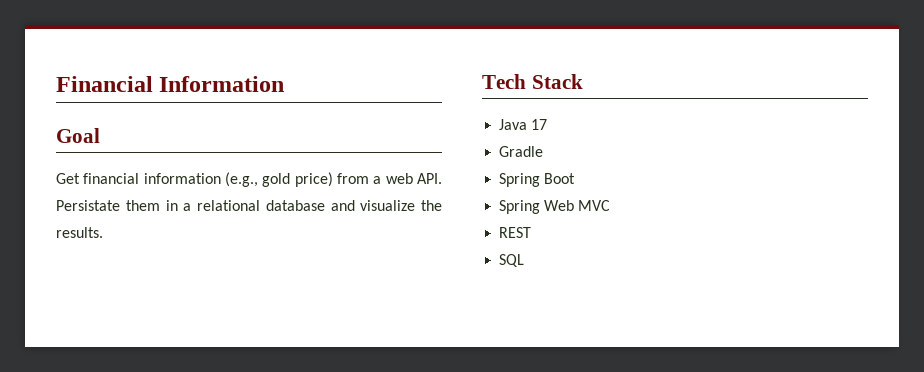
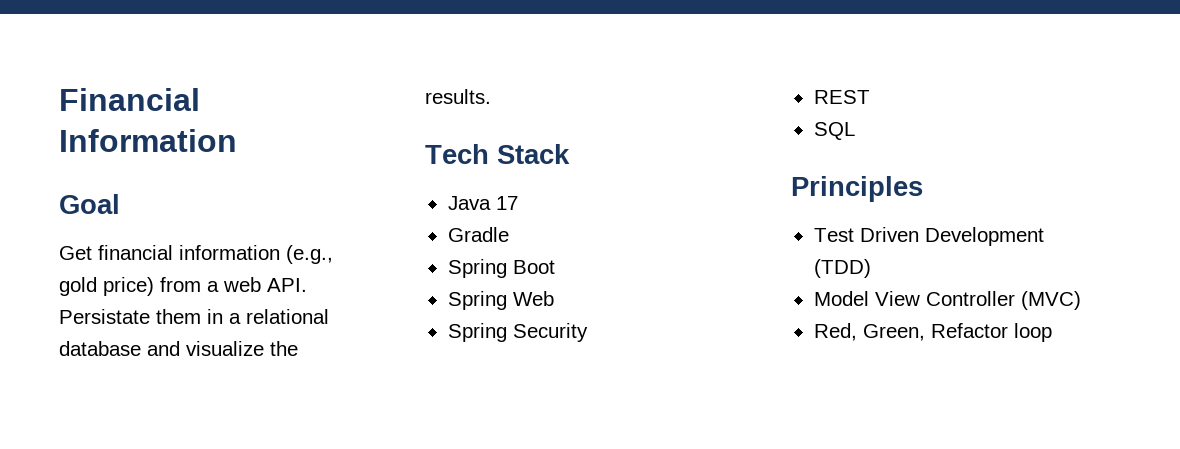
[578,200,611,211] MVC -> [447,323,588,342] // Spring Security
(525, 260) none -> [791,176,923,202] [813,227,1044,246] [813,259,871,278] [813,291,1081,310] [813,323,1052,342] // Principles // Test Driven Development (TDD) // Model View Controller (MVC) // Red, Green, Refactor loop

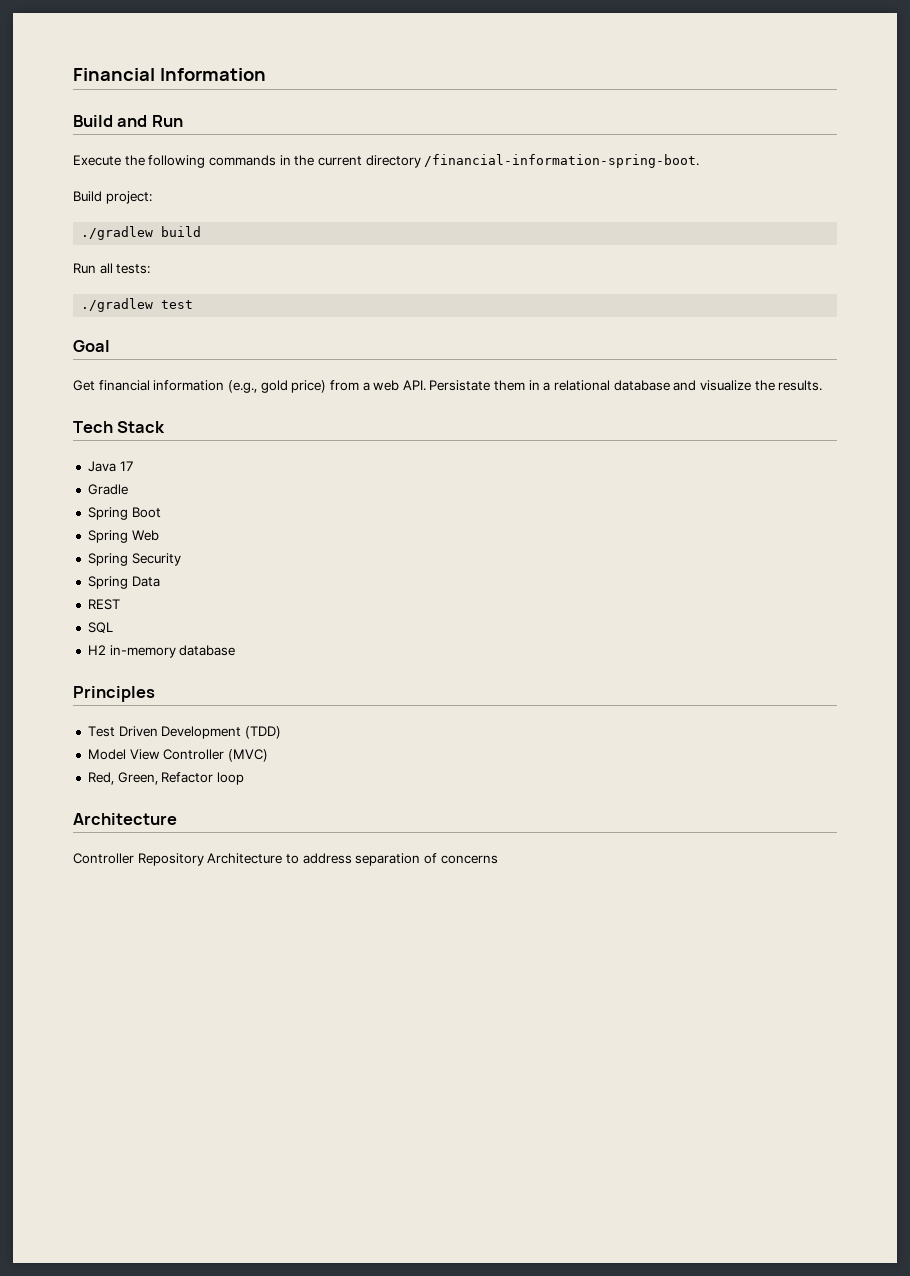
(237, 140) none -> [73,115,183,127] [73,154,700,168] [73,191,152,204] [81,226,202,240] [73,263,151,274] [81,298,194,312] // Build and Run // Execute the following commands in the current directory /financial-information-spring-boot. // Build project: // ./gradlew build // Run all tests: // ./gradlew test
(588, 332) none -> [87,576,160,589] // Spring Data
(855, 131) none -> [87,645,236,658] // H2 in-memory database
(1052, 332) none -> [73,813,177,825] [73,853,498,866] // Architecture // Controller Repository Architecture to address separation of concerns

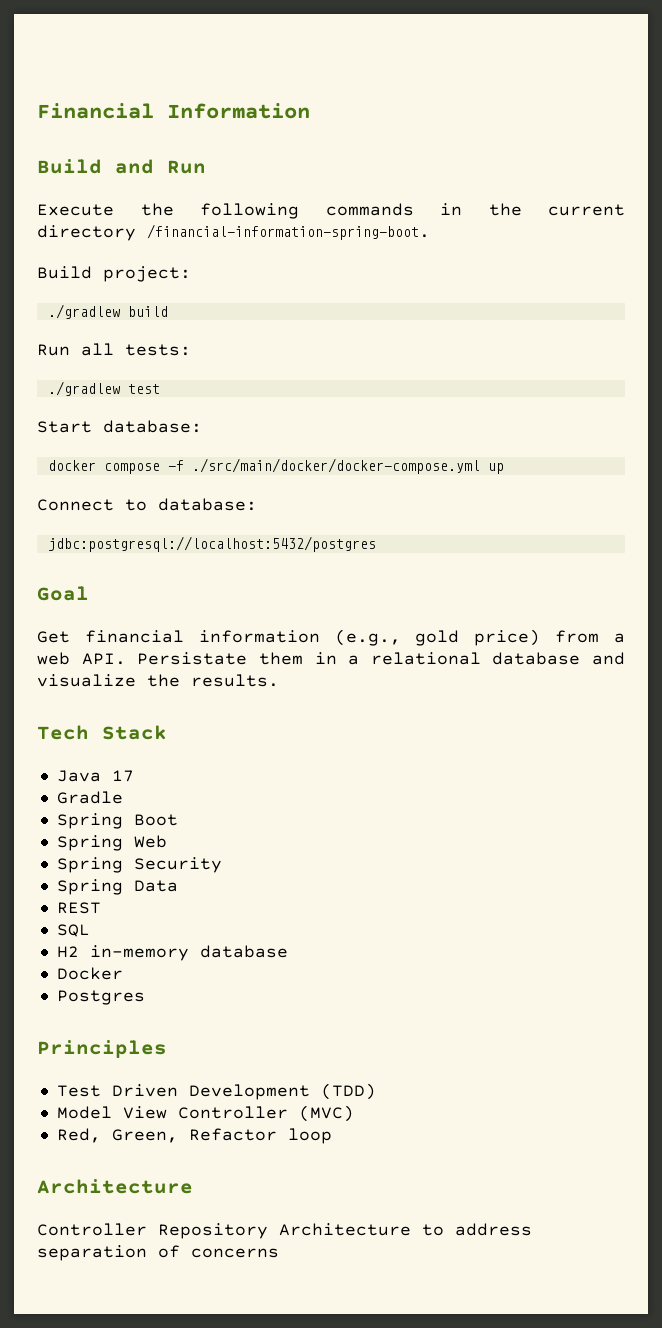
(194, 304) none -> [37,420,202,433] [47,458,504,474] [37,498,257,511] [47,536,376,552] // Start database: // docker compose -f ./src/main/docker/docker-compose.yml up // Connect to database: // jdbc:postgresql://localhost:5432/postgres
(236, 650) none -> [56,967,123,980] [56,990,145,1005] // Docker // Postgres

